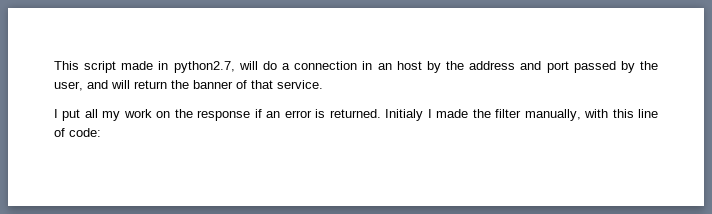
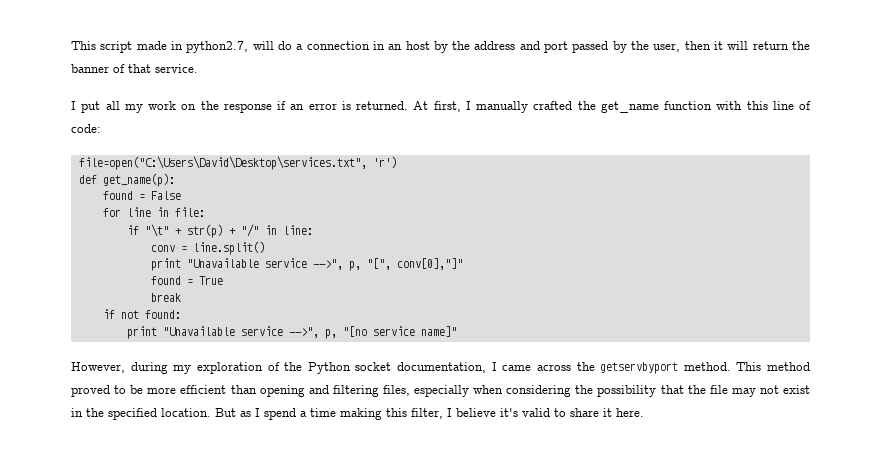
[87,80,108,89] and -> [684,41,724,50] then it
[385,109,581,121] Initialy I made the filter manually, -> [413,101,712,113] At first, I manually crafted the get_name function
(101, 132) none -> [78,156,397,170] [78,173,175,187] [102,191,181,200] [102,207,205,217] [126,224,313,238] [150,241,265,255] [150,258,463,271] [150,276,223,285] [150,293,181,302] [102,309,181,319] [126,326,457,339] [71,362,810,374] [71,385,811,397] [71,408,644,420] // file=open("C:\Users\David\Desktop\services.txt", 'r') // def get_name(p): // found = False // for line in file: // if "\t" + str(p) + "/" in line: // conv = line.split() // print "Unavailable service -->", p, "[", conv[0],"]" // found = True // break // if not found: // print "Unavailable service -->", p, "[no service name]" // However, during my exploration of the Python socket documentation, I came across the getservbyport method. This method proved to be more efficient than opening and filtering files, especially when considering the possibility that the file may not exist in the specified location. But as I spend a time making this filter, I believe it's valid to share it here.

